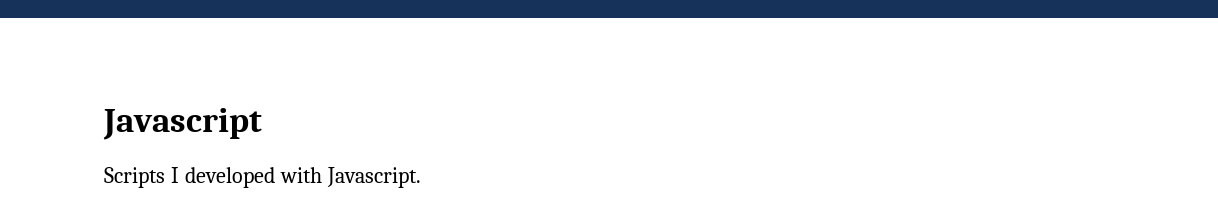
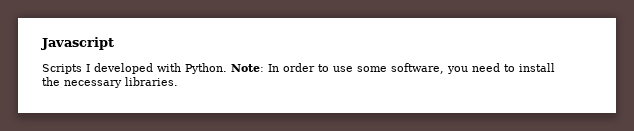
[326,167,421,188] Javascript. -> [185,63,555,74] [42,77,178,88] Python. Note: In order to use some software, you need to install the necessary libraries.

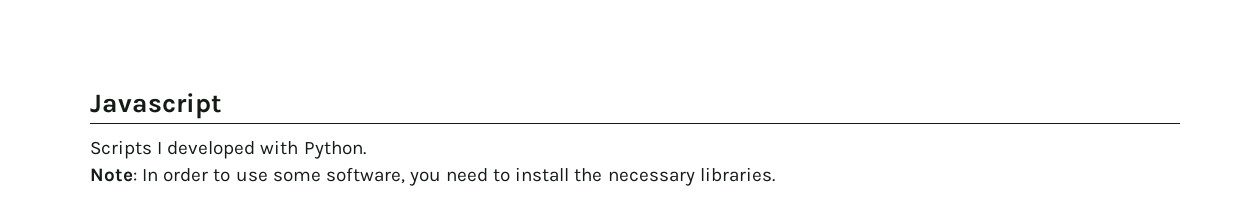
(227, 68) none -> (366, 150) //

